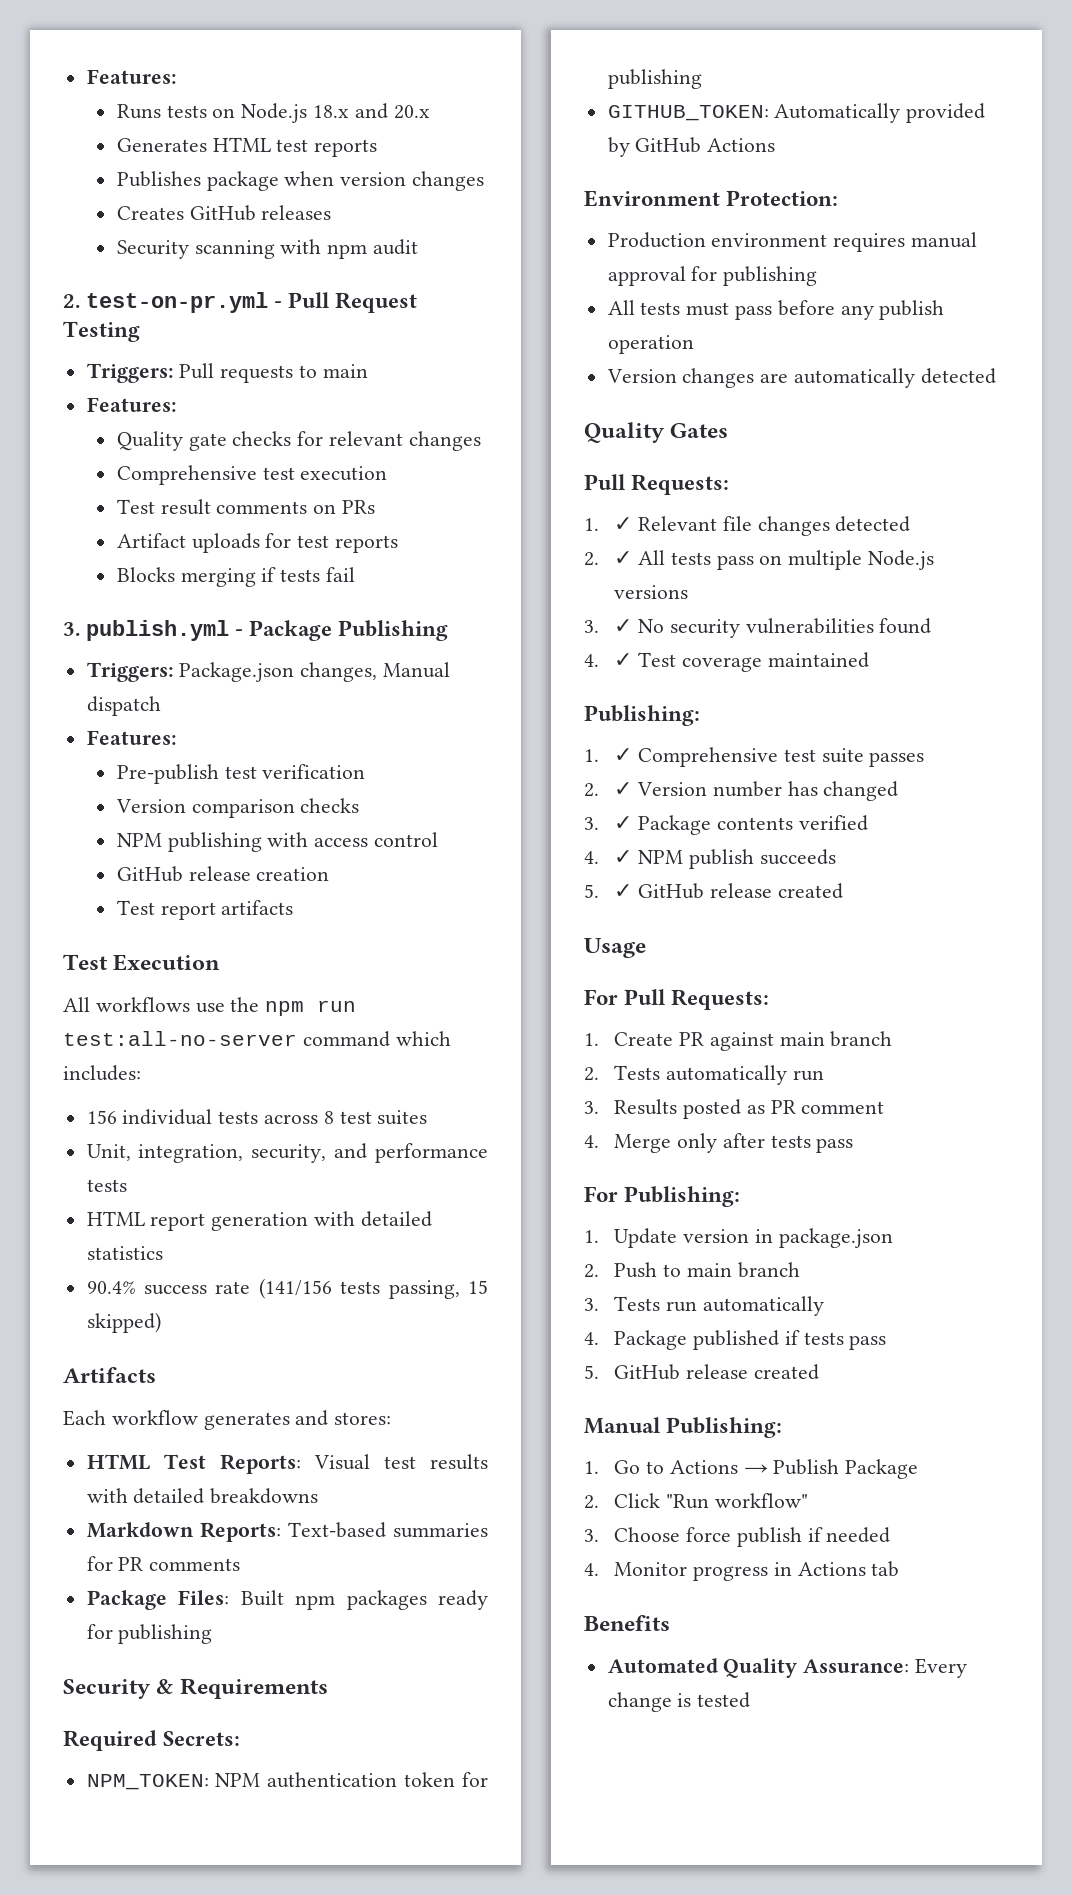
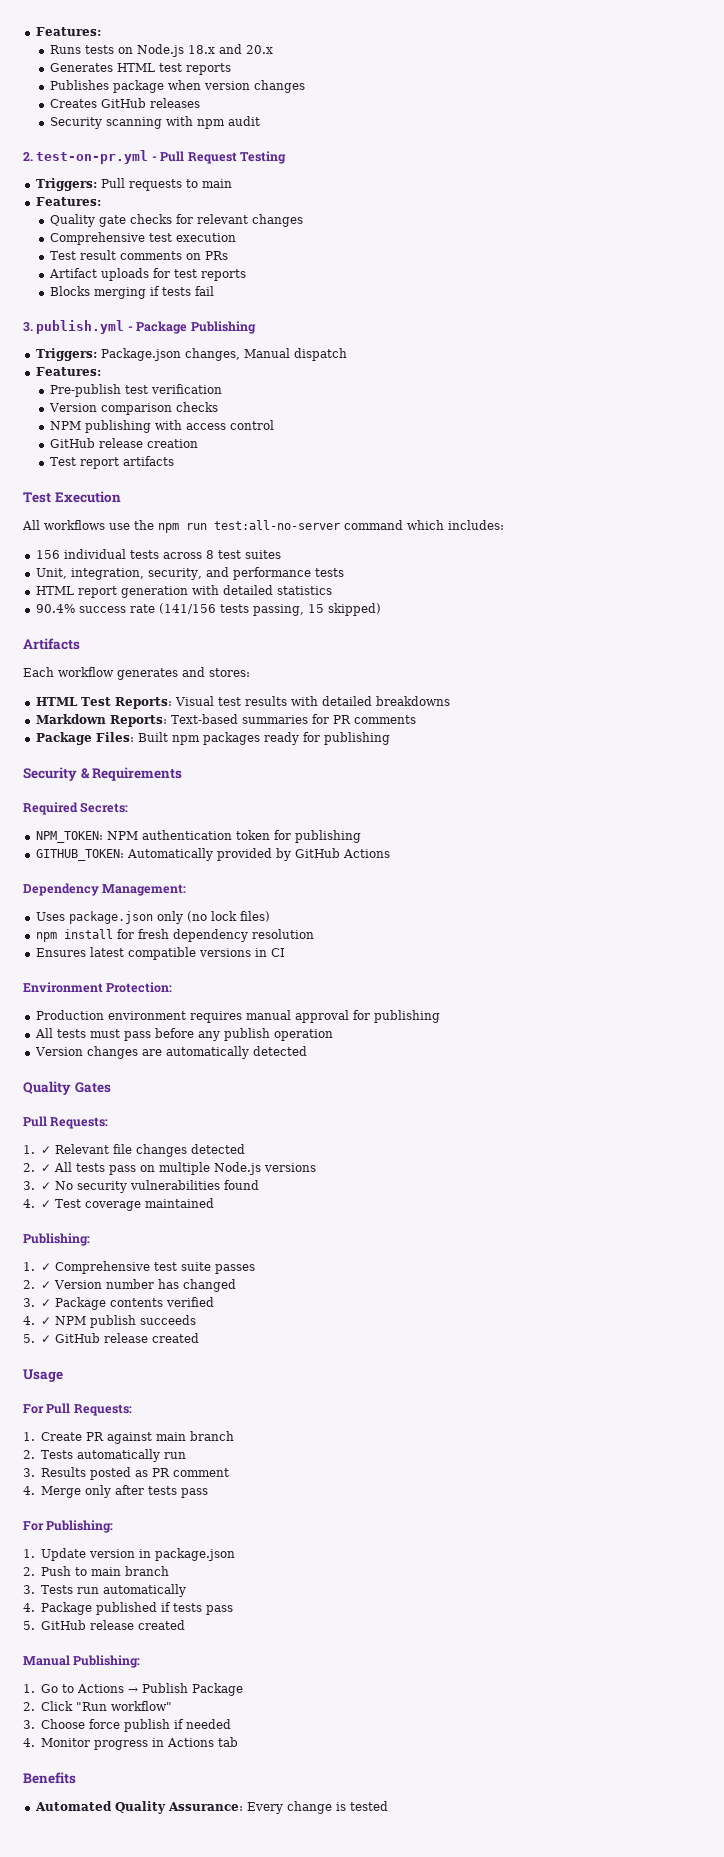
(776, 145) none -> [23,883,187,896] [35,911,270,924] [35,929,314,942] [35,947,285,960] // Dependency Management: // Uses package.json only (no lock files) // npm install for fresh dependency resolution // Ensures latest compatible versions in CI

